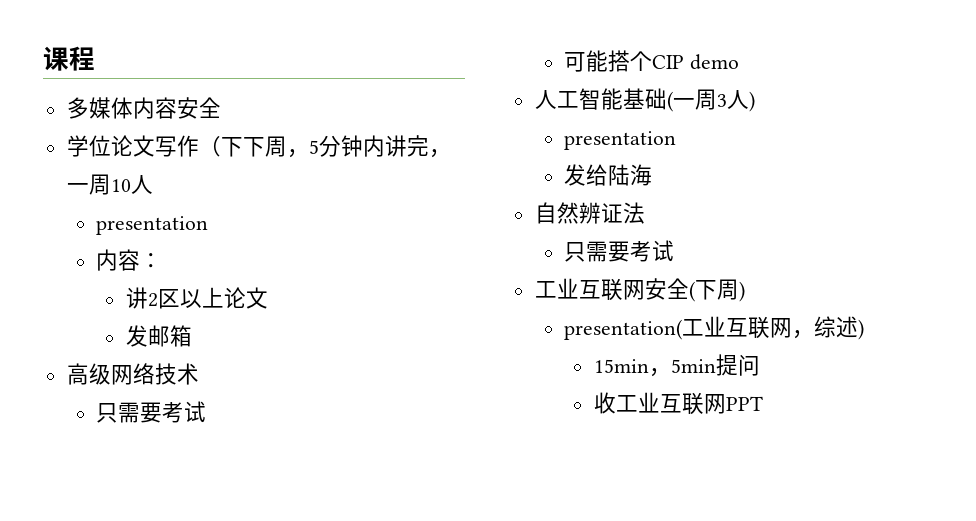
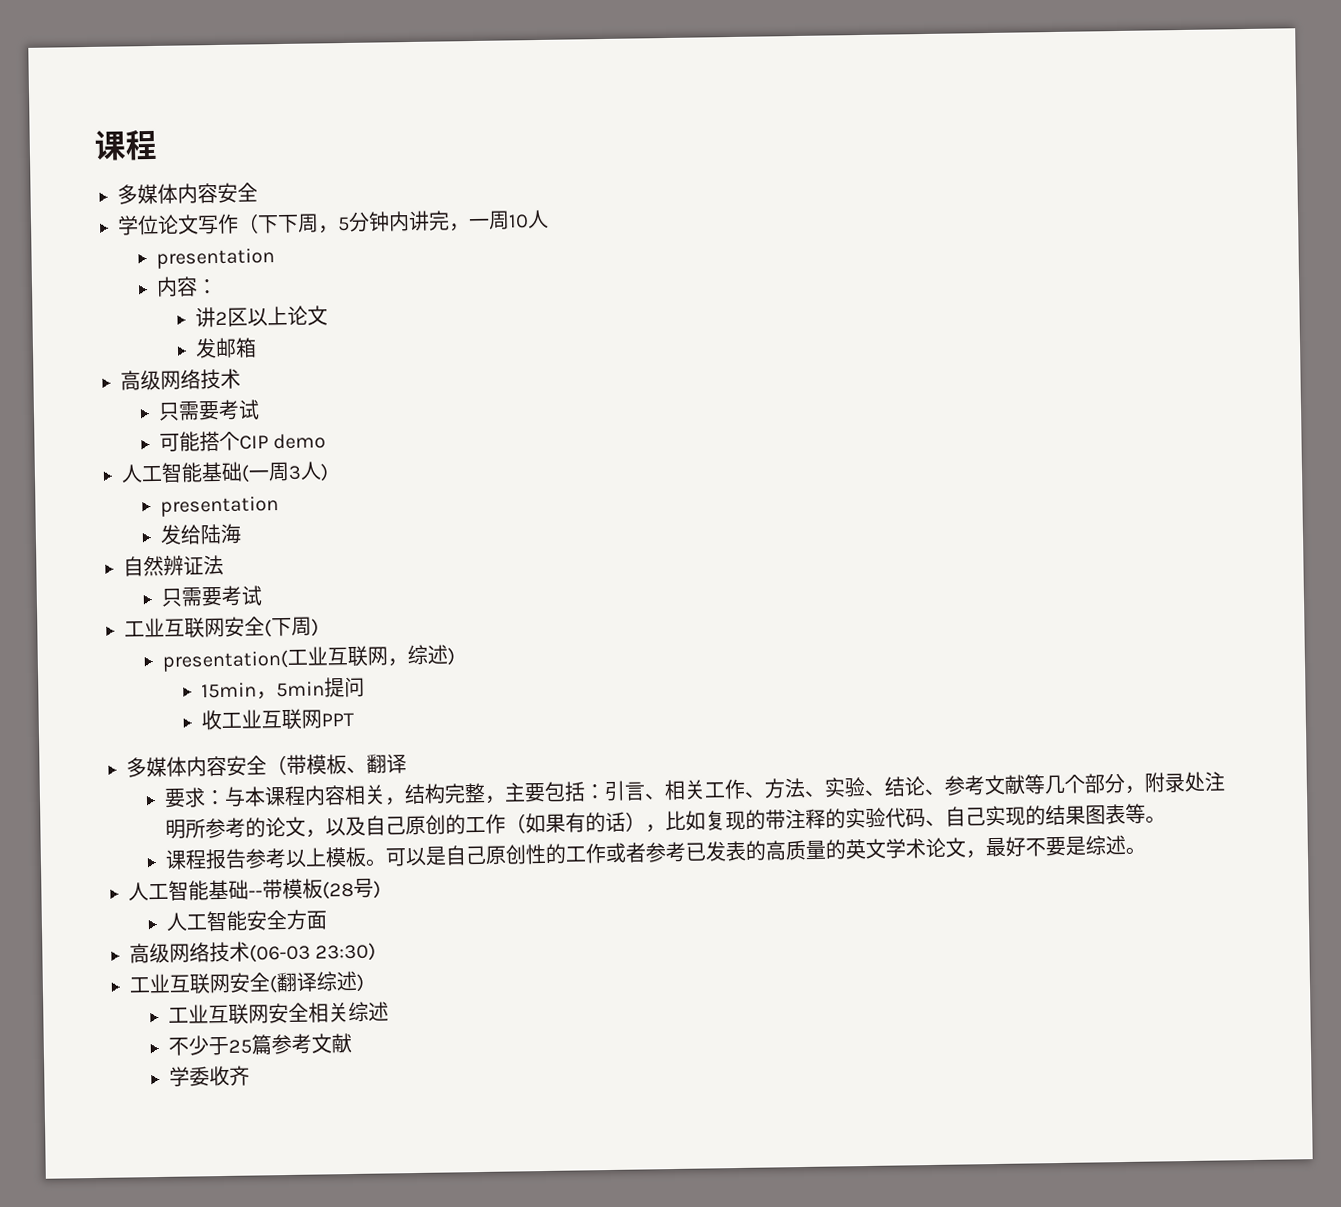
(763, 403) none -> [126,753,407,778] [163,771,1225,808] [164,803,1166,839] [164,834,1146,870] [128,878,381,901] [165,909,328,932] [129,941,377,964] [129,970,364,995] [167,1001,389,1025] [167,1033,352,1056] [168,1065,250,1087] // 多媒体内容安全（带模板、翻译 // 要求：与本课程内容相关，结构完整，主要包括：引言、相关工作、方法、实验、结论、参考文献等几个部分，附录处注明所参考的论文，以及自己原创的工作（如果有的话），比如复现的带注释的实验代码、自己实现的结果图表等。 // 课程报告参考以上模板。可以是自己原创性的工作或者参考已发表的高质量的英文学术论文，最好不要是综述。 // 人工智能基础--带模板(28号) // 人工智能安全方面 // 高级网络技术(06-03 23:30) // 工业互联网安全(翻译综述) // 工业互联网安全相关综述 // 不少于25篇参考文献 // 学委收齐

